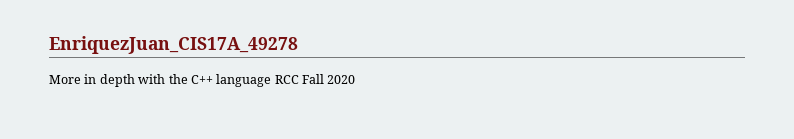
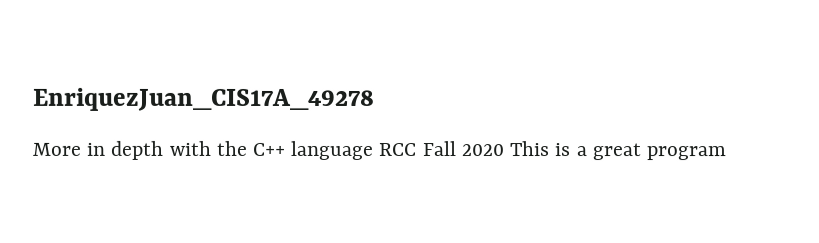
(356, 79) none -> [509,141,726,161] This is a great program

